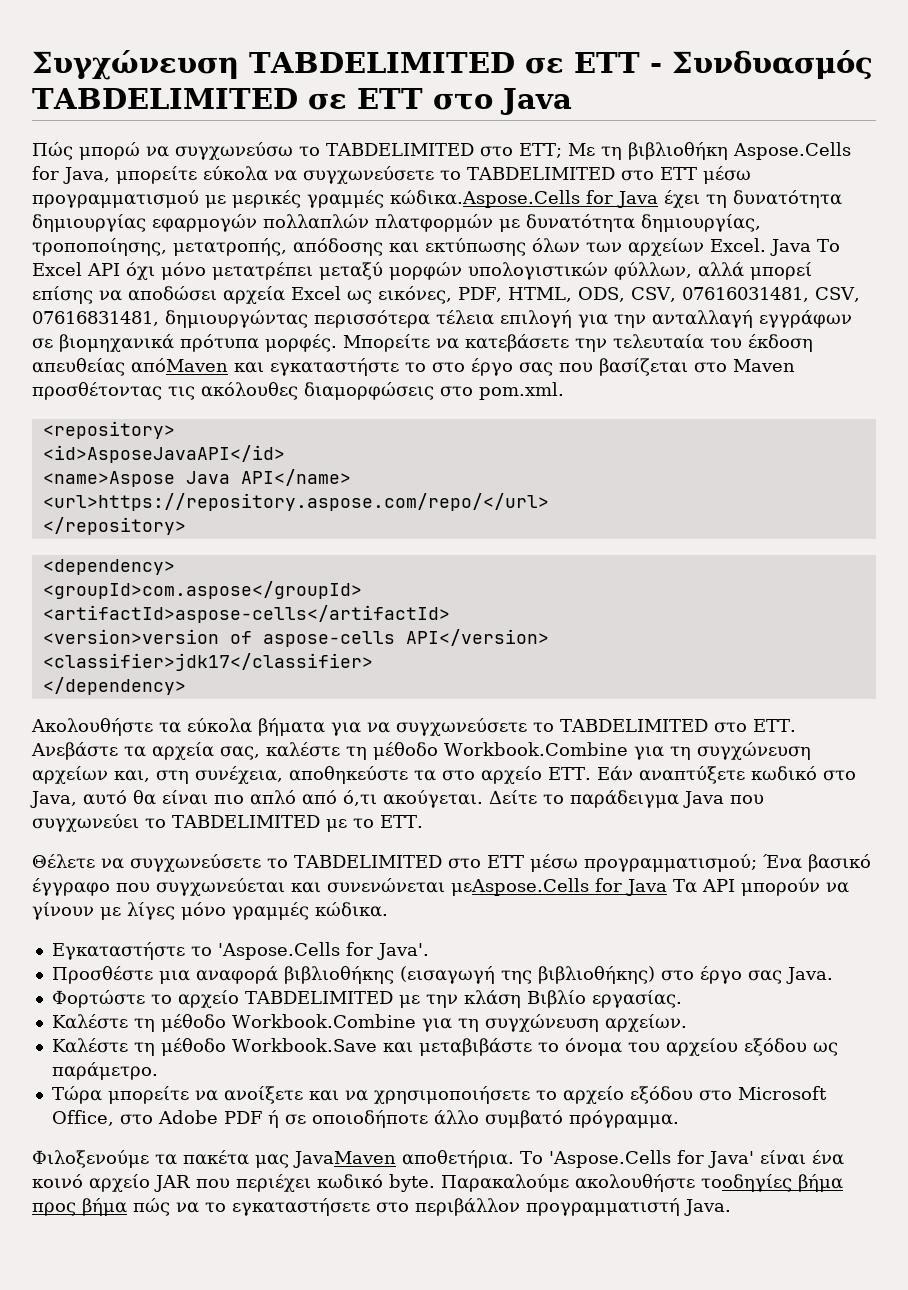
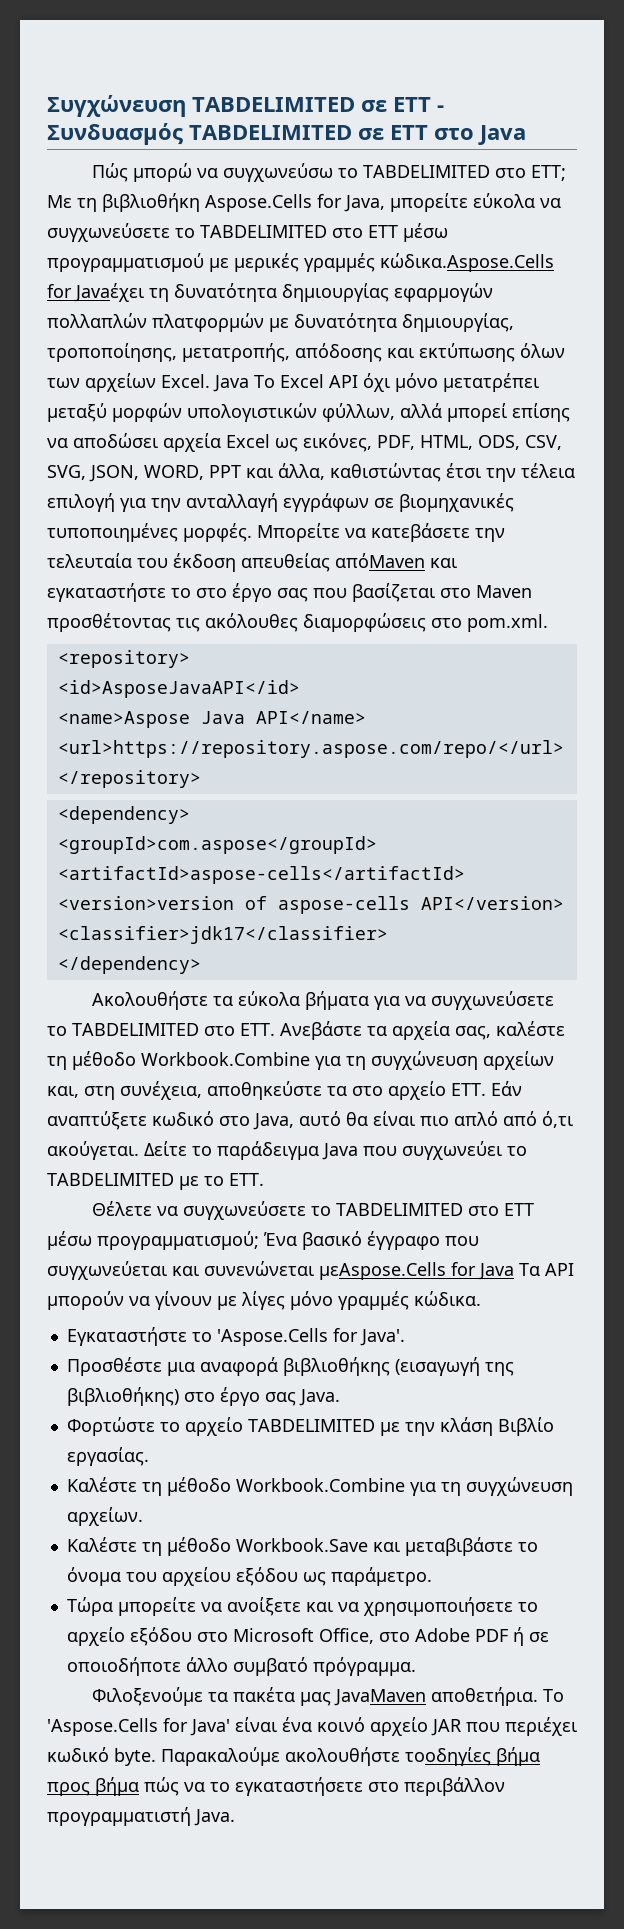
[617,190,700,208] Java έχει -> [74,283,144,302] Javaέχει
[681,287,860,302] [32,310,430,328] 07616031481, CSV, 07616831481, δημιουργώντας περισσότερα -> [47,463,516,482] SVG, JSON, WORD, PPT και άλλα, καθιστώντας έτσι την
[59,334,259,352] βιομηχανικά πρότυπα -> [399,493,514,512] [47,523,178,542] βιομηχανικές τυποποιημένες

